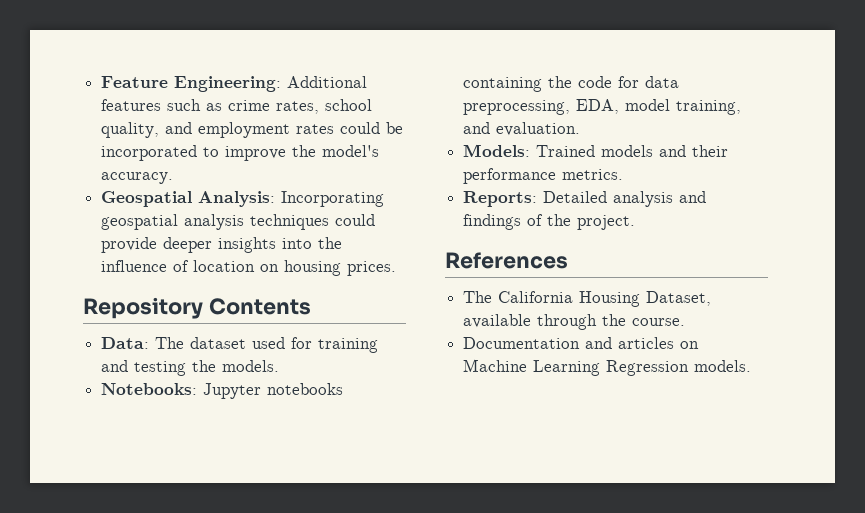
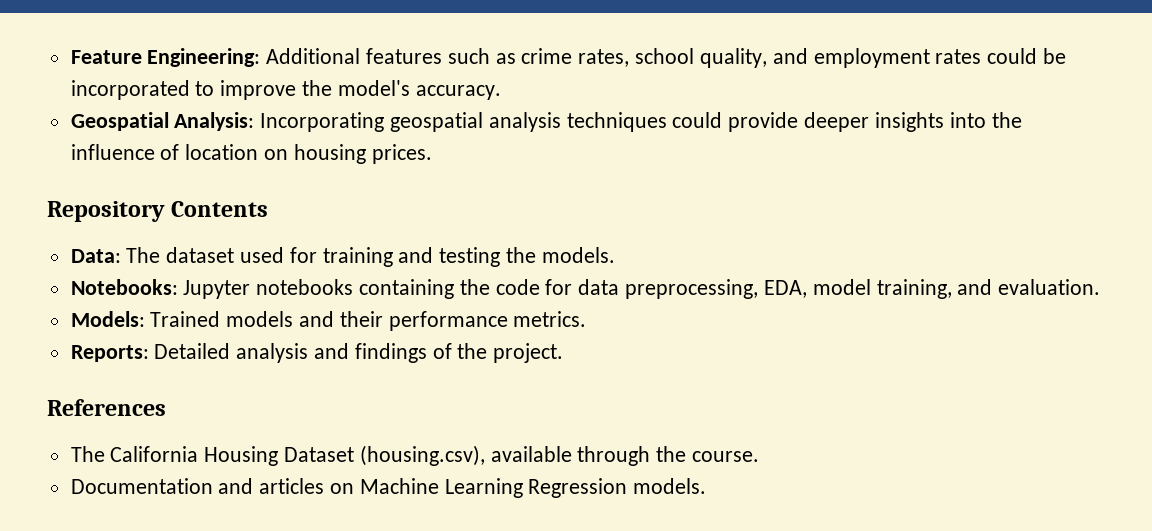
[646,291,712,306] Dataset, -> [284,445,485,466] Dataset (housing.csv),

